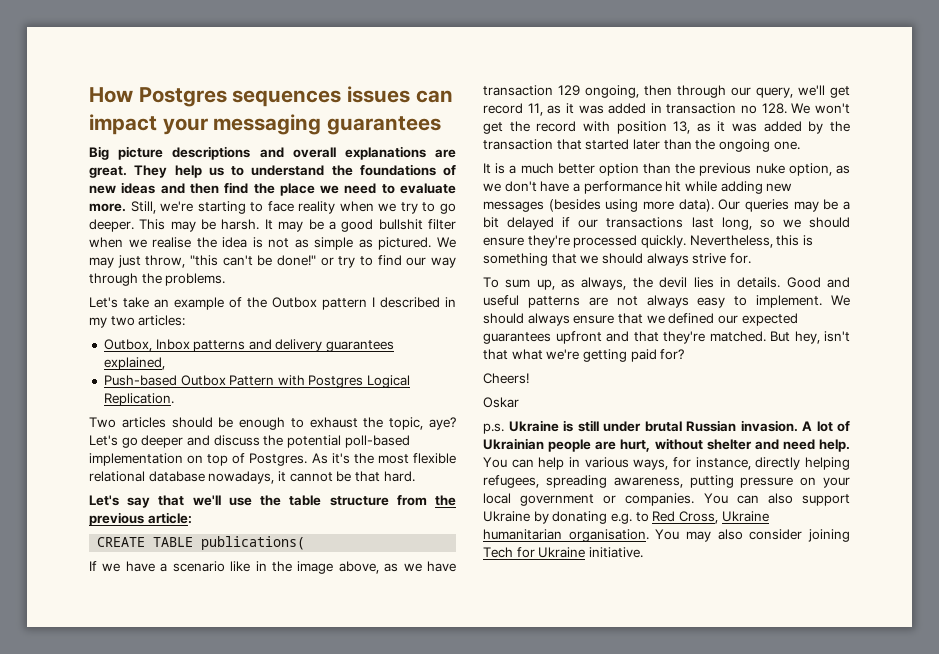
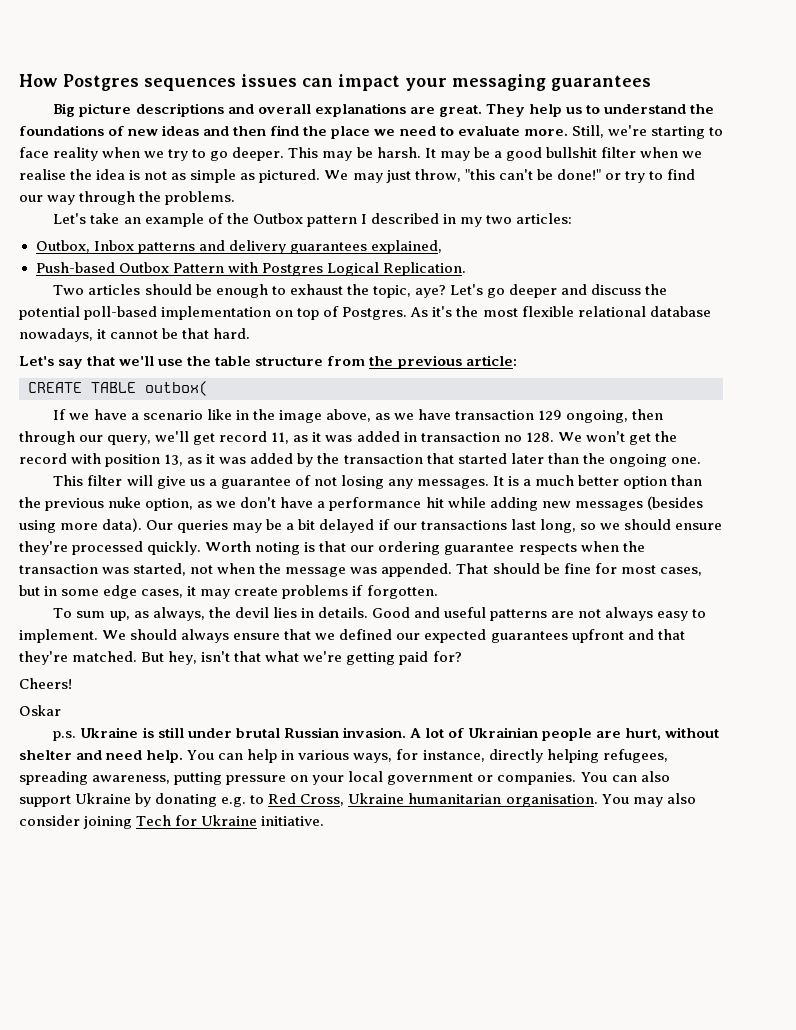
[201,536,306,550] publications( -> [145,381,208,396] outbox(
(800, 145) none -> [53,475,489,489] This filter will give us a guarantee of not losing any messages.
[689,235,813,248] [483,253,751,266] Nevertheless, this is something that we should always strive for. -> [205,541,645,555] [19,563,702,577] [19,585,438,599] Worth noting is that our ordering guarantee respects when the transaction was started, not when the message was appended. That should be fine for most cases, but in some edge cases, it may create problems if forgotten.

